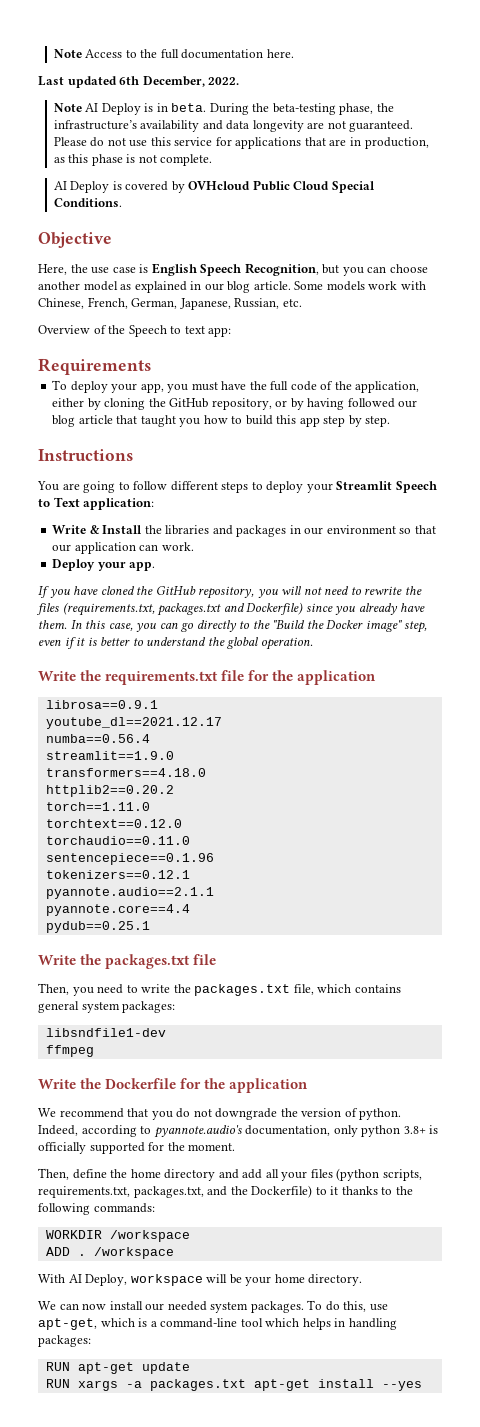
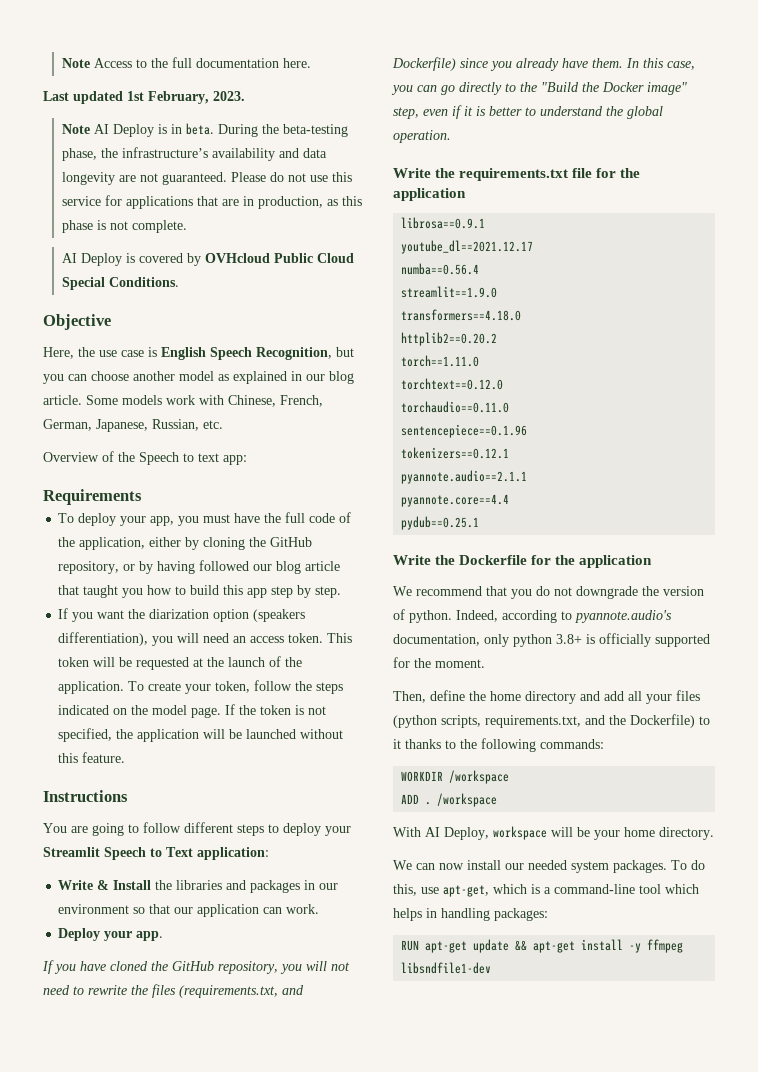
[119,76,240,87] 6th December, 2022. -> [127,91,245,104] 1st February, 2023.
(391, 421) none -> [58,608,306,622] [58,632,353,646] [58,656,303,670] [58,680,344,694] [58,704,327,718] [58,728,344,742] [58,752,126,763] // If you want the diarization option (speakers differentiation), you will need an access token. This token will be requested at the launch of the application. To create your token, follow the steps indicated on the model page. If the token is not specified, the application will be launched without this feature.
[157,603,222,616] packages.txt -> (278, 991) none
[38,954,217,969] [38,983,401,996] [38,1001,176,1013] [45,1028,166,1037] [45,1045,94,1057] // Write the packages.txt file // Then, you need to write the packages.txt file, which contains general system packages: // libsndfile1-dev // ffmpeg -> (480, 523) none
[133,1186,204,1198] packages.txt, -> (581, 721) none
[45,1379,422,1391] // RUN xargs -a packages.txt apt-get install --yes -> [515,939,684,953] [401,962,492,974] && apt-get install -y ffmpeg libsndfile1-dev

